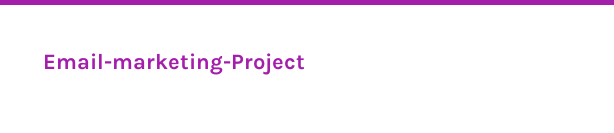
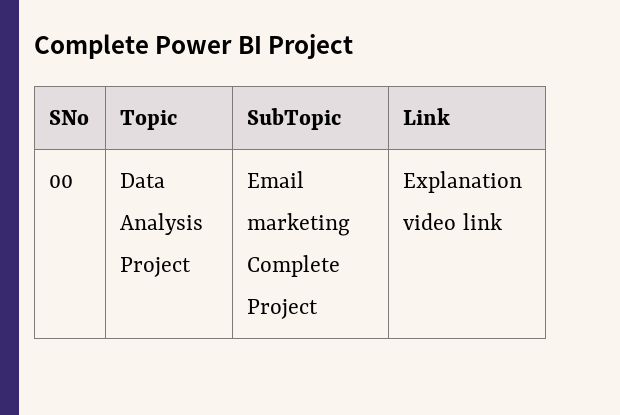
[43,53,305,75] Email-marketing-Project -> [34,34,354,59] [49,110,90,125] [120,110,178,130] [247,108,342,130] [403,108,451,125] [49,175,74,188] [120,173,166,188] [120,213,204,235] [120,257,192,277] [247,171,305,188] [247,213,351,236] [247,255,341,277] [247,299,319,319] [403,171,523,193] [403,213,503,230] Complete Power BI Project // SNo | Topic | SubTopic | Link // 00 | Data Analysis Project | Email marketing Complete Project | Explanation video link

